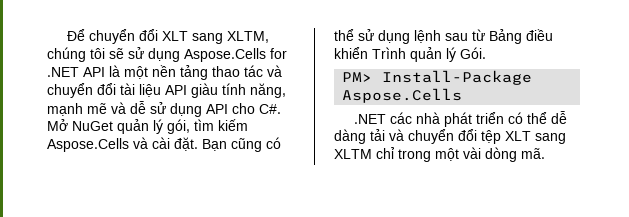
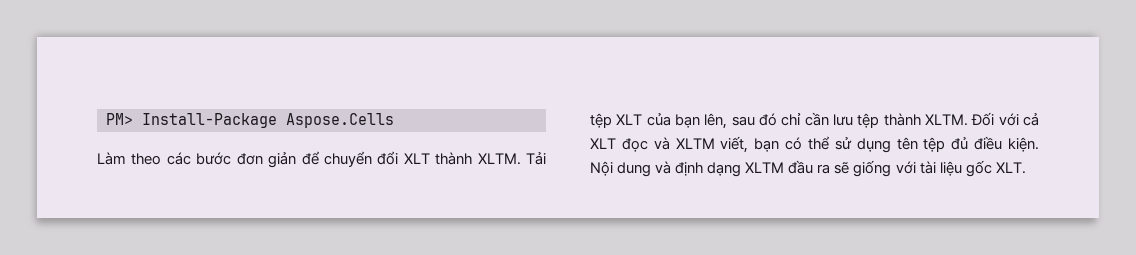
[66,29,269,44] [47,47,287,62] [47,65,282,80] [47,83,286,98] [47,101,281,117] [47,119,248,134] [47,137,281,152] [334,29,553,44] [334,47,486,62] [342,70,533,85] [342,88,463,103] [353,111,567,127] [334,129,566,144] [334,147,545,162] Để chuyển đổi XLT sang XLTM, chúng tôi sẽ sử dụng Aspose.Cells for .NET API là một nền tảng thao tác và chuyển đổi tài liệu API giàu tính năng, mạnh mẽ và dễ sử dụng API cho C#. Mở NuGet quản lý gói, tìm kiếm Aspose.Cells và cài đặt. Bạn cũng có thể sử dụng lệnh sau từ Bảng điều khiển Trình quản lý Gói. // PM> Install-Package Aspose.Cells // .NET các nhà phát triển có thể dễ dàng tải và chuyển đổi tệp XLT sang XLTM chỉ trong một vài dòng mã. -> [106,113,394,128] [97,151,546,168] [590,112,1039,129] [590,136,1039,153] [590,160,1026,177] PM> Install-Package Aspose.Cells // Làm theo các bước đơn giản để chuyển đổi XLT thành XLTM. Tải tệp XLT của bạn lên, sau đó chỉ cần lưu tệp thành XLTM. Đối với cả XLT đọc và XLTM viết, bạn có thể sử dụng tên tệp đủ điều kiện. Nội dung và định dạng XLTM đầu ra sẽ giống với tài liệu gốc XLT.

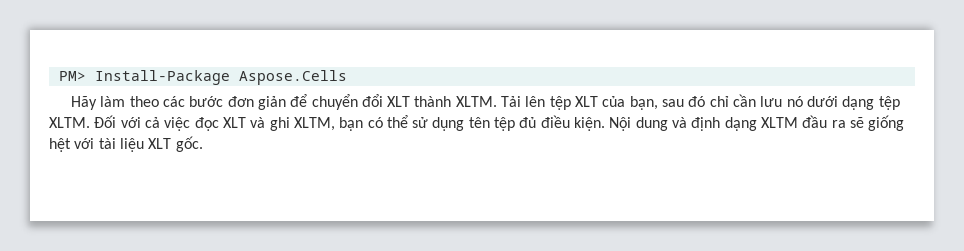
[97,152,126,165] Làm -> [70,96,126,110] Hãy làm
(546, 158) none -> [525,96,546,107] lên
[675,113,728,129] bạn lên, -> [629,96,658,110] bạn,
[857,112,1039,128] [590,136,749,153] tệp thành XLTM. Đối với cả XLT đọc và XLTM viết, -> [786,96,900,110] [49,115,335,131] nó dưới dạng tệp XLTM. Đối với cả việc đọc XLT và ghi XLTM,
(892, 168) none -> [49,138,71,152] hệt
[965,160,1026,177] gốc XLT. -> [148,136,203,152] XLT gốc.

